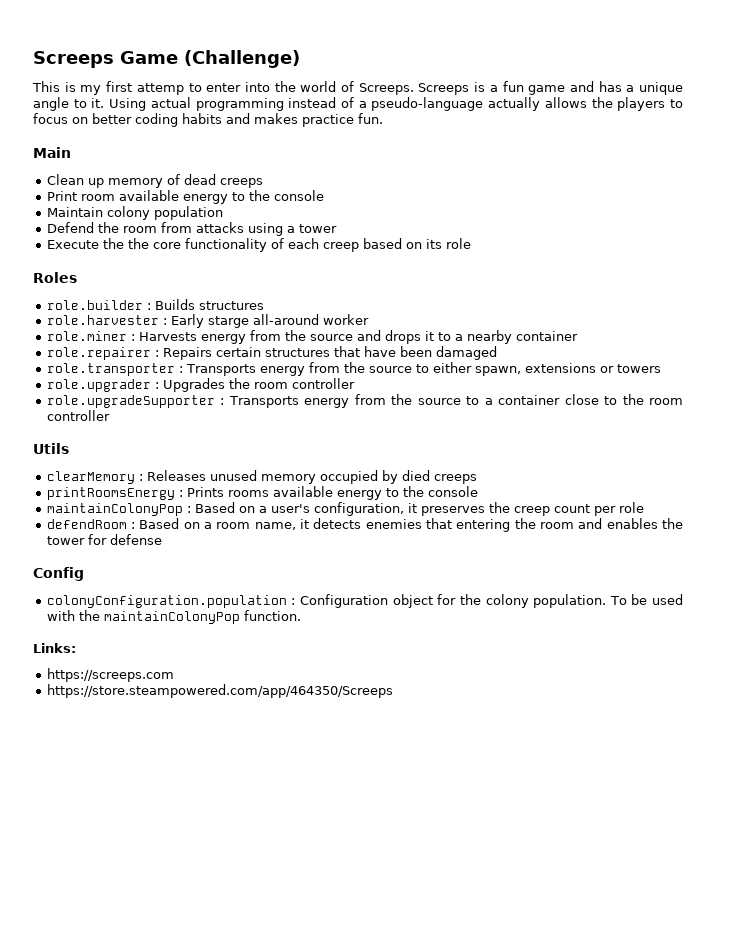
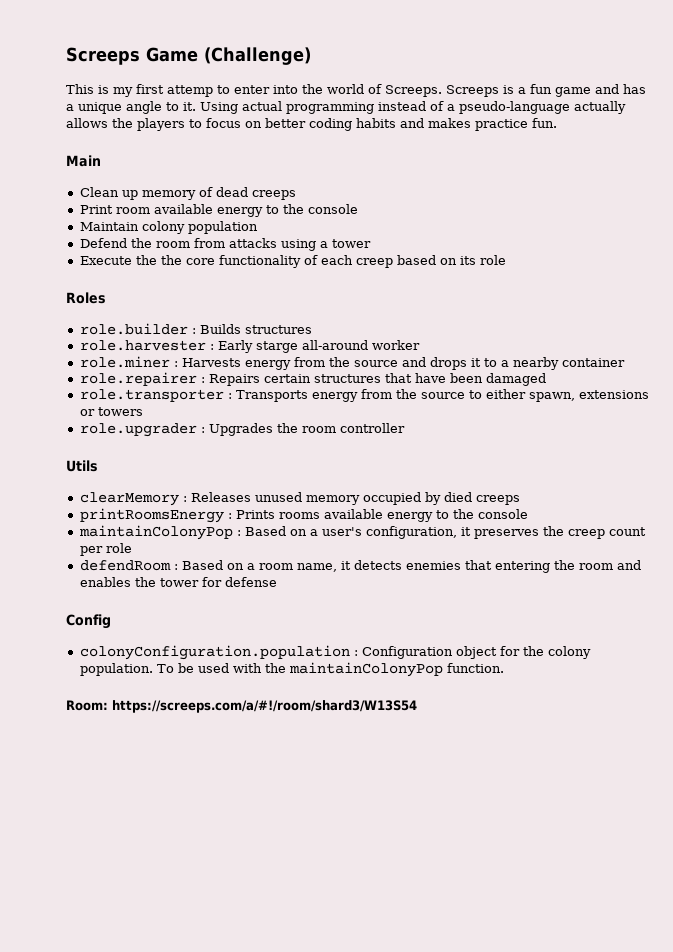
[46,394,683,408] [46,410,110,421] // role.upgradeSupporter : Transports energy from the source to a container close to the room controller -> (405, 428) none
[33,643,76,653] [46,668,174,682] [46,684,393,698] Links: // https://screeps.com // https://store.steampowered.com/app/464350/Screeps -> [66,700,417,713] Room: https://screeps.com/a/#!/room/shard3/W13S54

